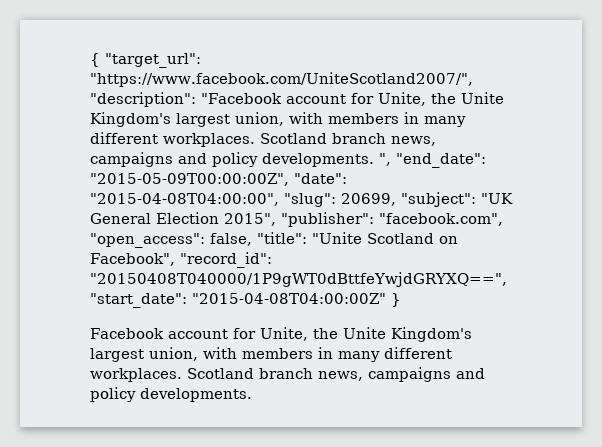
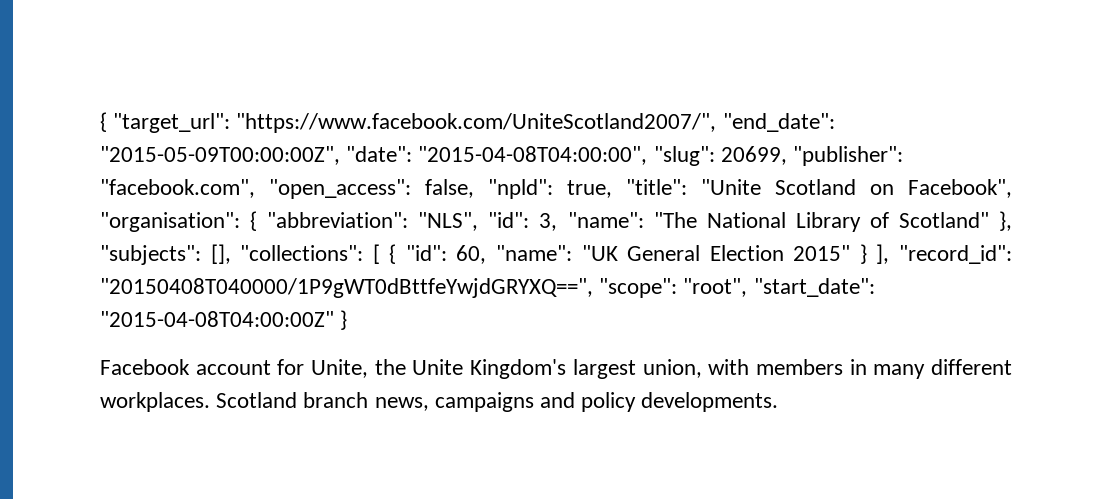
[90,92,504,107] [90,112,466,127] [90,132,436,147] [90,152,391,167] "description": "Facebook account for Unite, the Unite Kingdom's largest union, with members in many different workplaces. Scotland branch news, campaigns and policy developments. ", -> (717, 123) none
[401,192,513,207] [90,212,276,226] "subject": "UK General Election 2015", -> (787, 155) none
(252, 239) none -> [488,179,612,199] "npld": true,
[179,252,272,268] [90,272,507,287] "record_id": "20150408T040000/1P9gWT0dBttfeYwjdGRYXQ==", -> [100,211,1013,232] [100,244,1012,265] [100,278,748,298] "organisation": { "abbreviation": "NLS", "id": 3, "name": "The National Library of Scotland" }, "subjects": [], "collections": [ { "id": 60, "name": "UK General Election 2015" } ], "record_id": "20150408T040000/1P9gWT0dBttfeYwjdGRYXQ==", "scope": "root",

